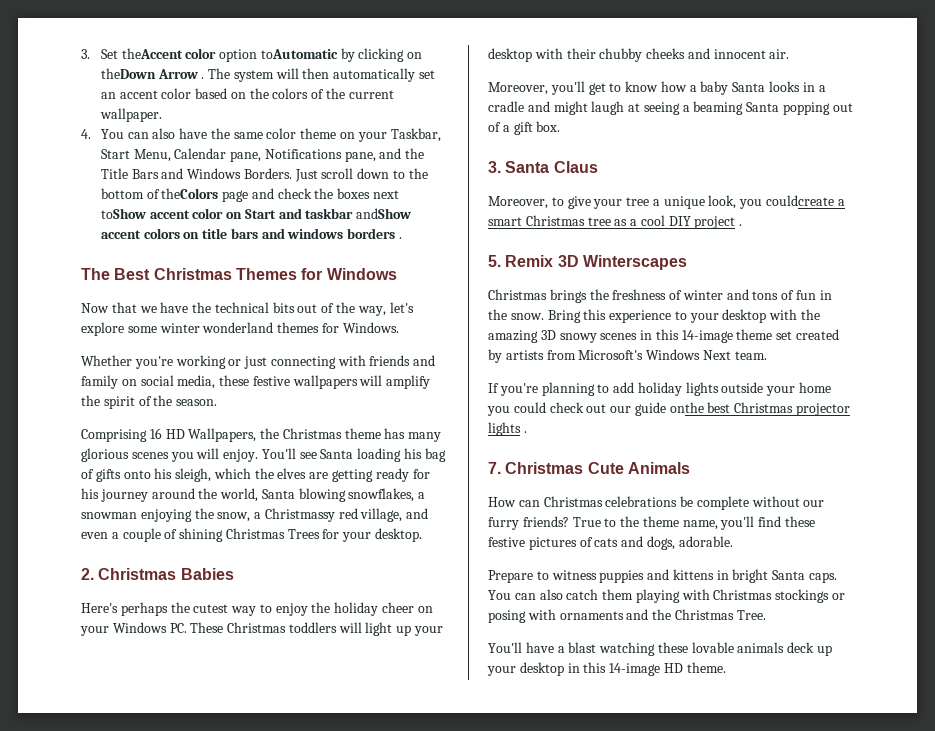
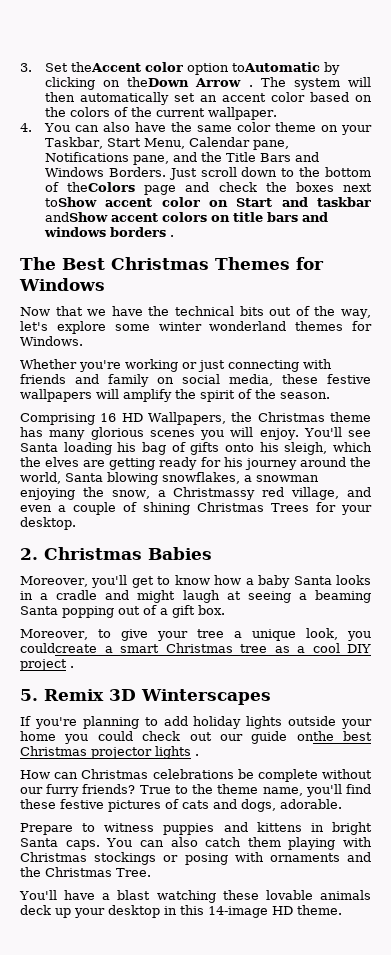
[81,602,433,616] [80,622,444,636] [488,48,790,62] // Here's perhaps the cutest way to enjoy the holiday cheer on your Windows PC. These Christmas toddlers will light up your desktop with their chubby cheeks and innocent air. -> (212, 553) none
[488,161,598,173] // 3. Santa Claus -> (225, 610) none
[488,289,832,303] [488,309,821,323] [488,329,840,343] [488,349,767,363] // Christmas brings the freshness of winter and tons of fun in the snow. Bring this experience to your desktop with the amazing 3D snowy scenes in this 14-image theme set created by artists from Microsoft's Windows Next team. -> (271, 697) none
[488,462,690,474] // 7. Christmas Cute Animals -> (199, 755) none

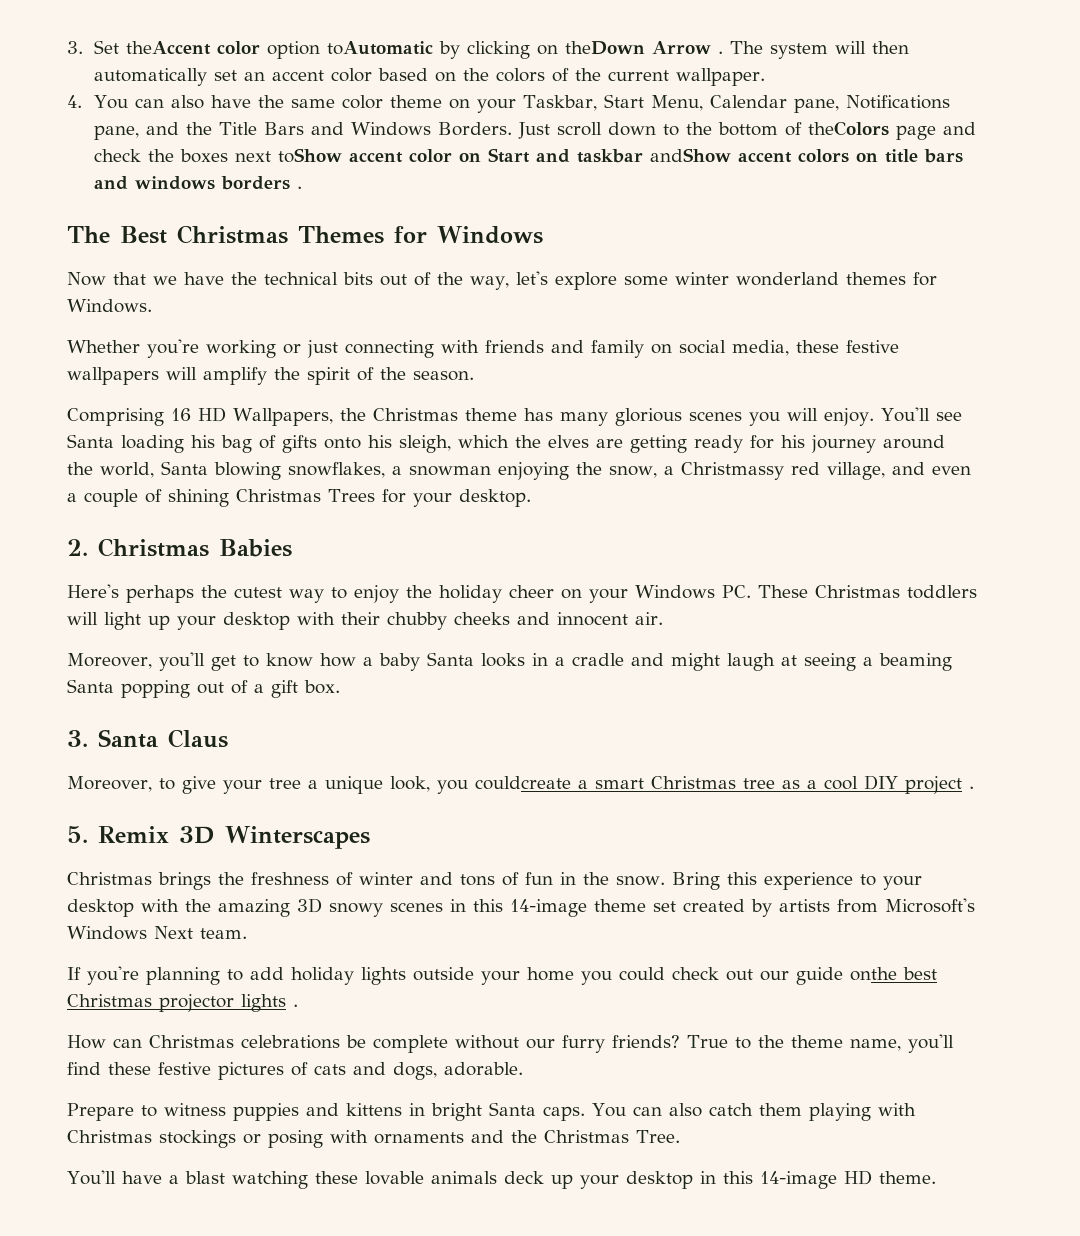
(212, 553) none -> [67,584,977,603] [67,612,663,630] // Here's perhaps the cutest way to enjoy the holiday cheer on your Windows PC. These Christmas toddlers will light up your desktop with their chubby cheeks and innocent air.
(225, 610) none -> [67,729,228,748] // 3. Santa Claus
(271, 697) none -> [67,872,922,890] [67,898,975,917] [67,926,247,940] // Christmas brings the freshness of winter and tons of fun in the snow. Bring this experience to your desktop with the amazing 3D snowy scenes in this 14-image theme set created by artists from Microsoft's Windows Next team.

